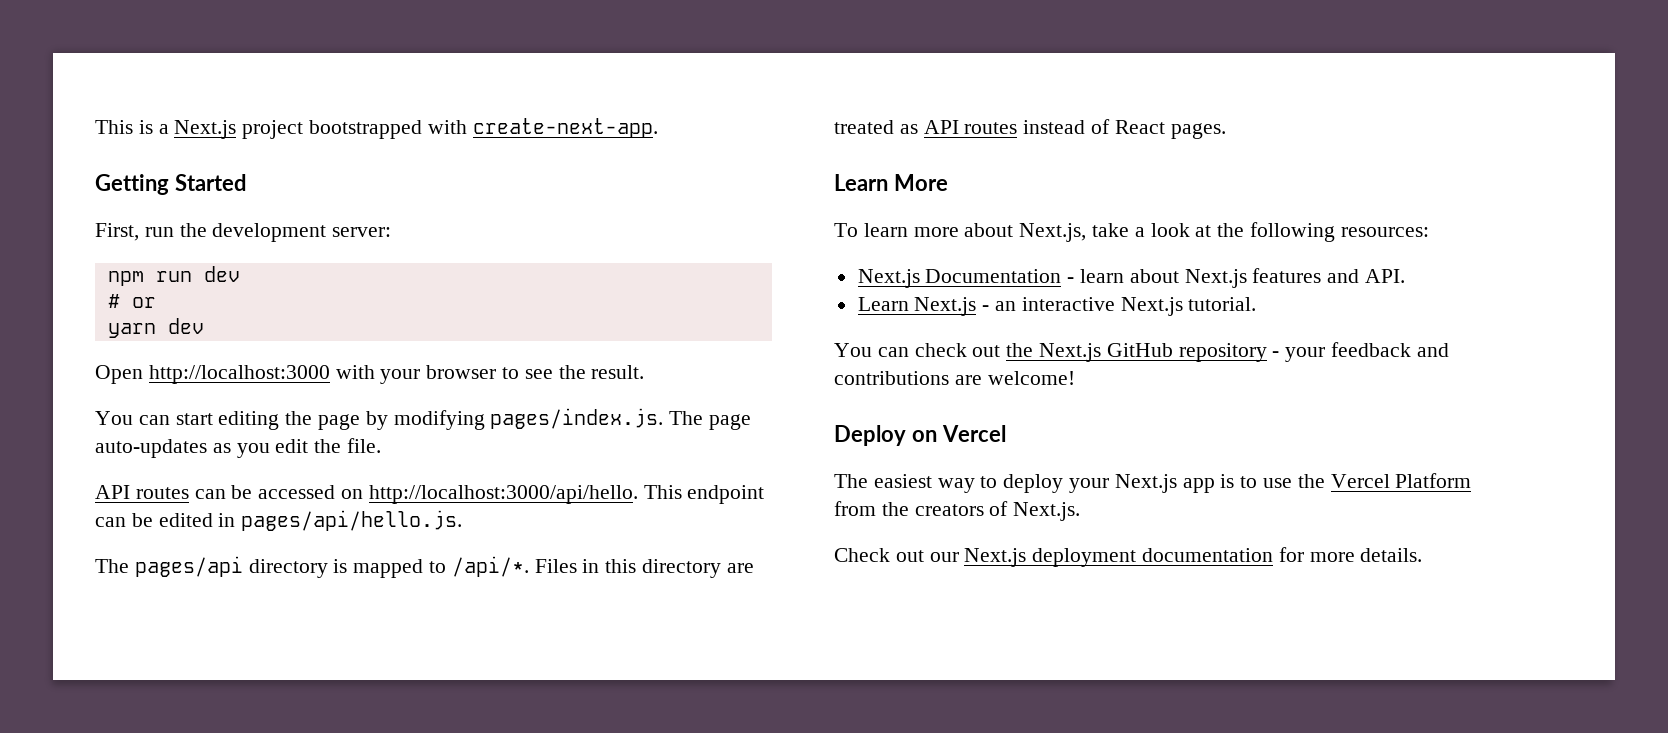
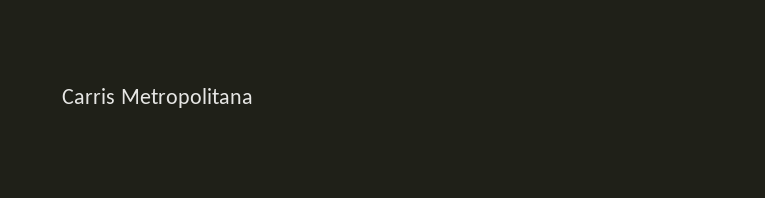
[95,118,658,139] [95,174,246,195] [95,223,392,242] [107,266,240,286] [107,294,156,308] [107,318,204,338] [95,365,645,384] [95,408,752,430] [95,438,382,458] [95,485,765,504] [95,510,463,531] [95,556,754,578] [834,119,1226,139] [834,174,948,191] [834,222,1429,242] [857,268,1406,288] [857,297,1257,316] [834,342,1449,362] [834,371,1075,385] [834,425,1006,446] [834,473,1472,493] [834,501,1081,521] [834,547,1423,567] This is a Next.js project bootstrapped with create-next-app. // Getting Started // First, run the development server: // npm run dev // # or // yarn dev // Open http://localhost:3000 with your browser to see the result. // You can start editing the page by modifying pages/index.js. The page auto-updates as you edit the file. // API routes can be accessed on http://localhost:3000/api/hello. This endpoint can be edited in pages/api/hello.js. // The pages/api directory is mapped to /api/*. Files in this directory are treated as API routes instead of React pages. // Learn More // To learn more about Next.js, take a look at the following resources: // Next.js Documentation - learn about Next.js features and API. // Learn Next.js - an interactive Next.js tutorial. // You can check out the Next.js GitHub repository - your feedback and contributions are welcome! // Deploy on Vercel // The easiest way to deploy your Next.js app is to use the Vercel Platform from the creators of Next.js. // Check out our Next.js deployment documentation for more details. -> [62,88,253,108] Carris Metropolitana

